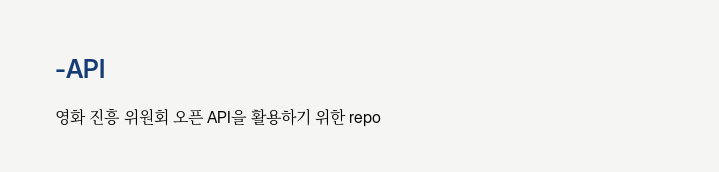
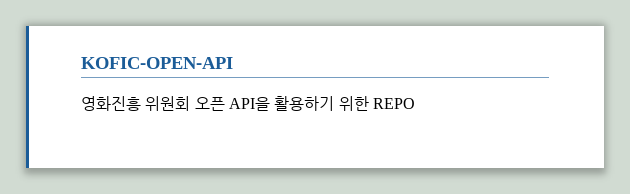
[55,59,105,78] [55,108,121,126] -API // 영화 진흥 -> [81,57,233,69] [81,96,141,111] KOFIC-OPEN-API // 영화진흥
[349,114,382,127] repo -> [372,98,415,109] REPO

